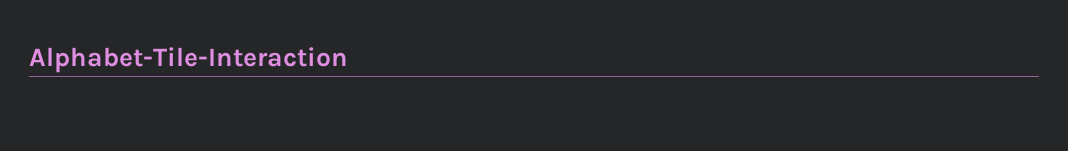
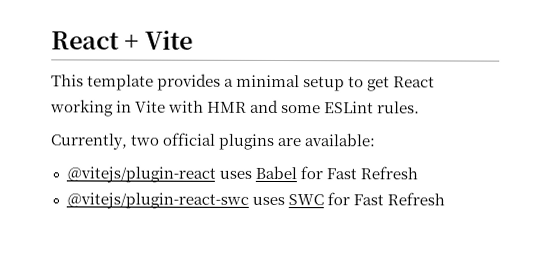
[29,47,348,73] Alphabet-Tile-Interaction -> [51,30,193,50] [51,73,436,92] [50,99,421,117] [50,132,377,150] [66,165,418,183] [66,192,445,209] React + Vite // This template provides a minimal setup to get React working in Vite with HMR and some ESLint rules. // Currently, two official plugins are available: // @vitejs/plugin-react uses Babel for Fast Refresh // @vitejs/plugin-react-swc uses SWC for Fast Refresh

